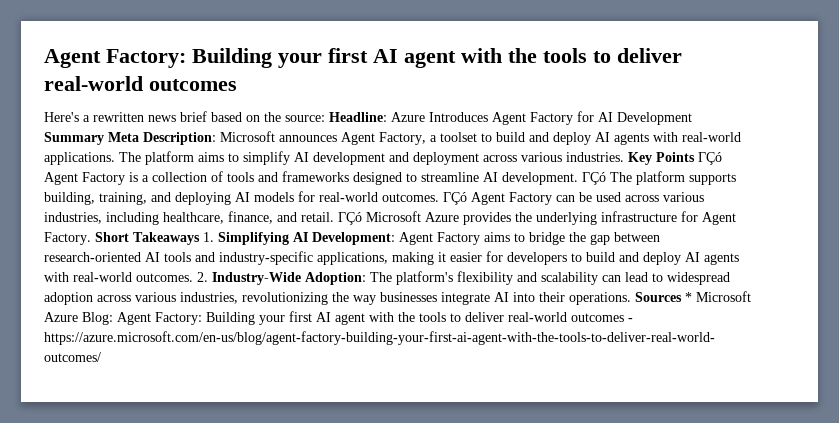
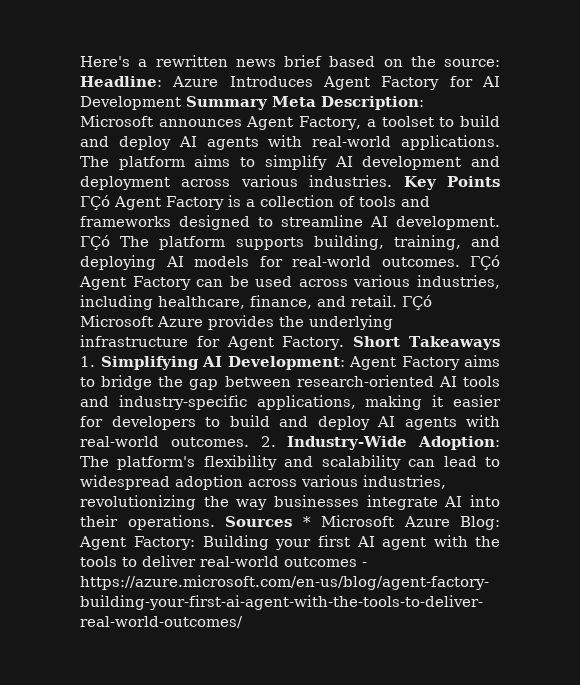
[44,48,682,68] [44,76,237,91] Agent Factory: Building your first AI agent with the tools to deliver real-world outcomes // -> (80, 61) none

